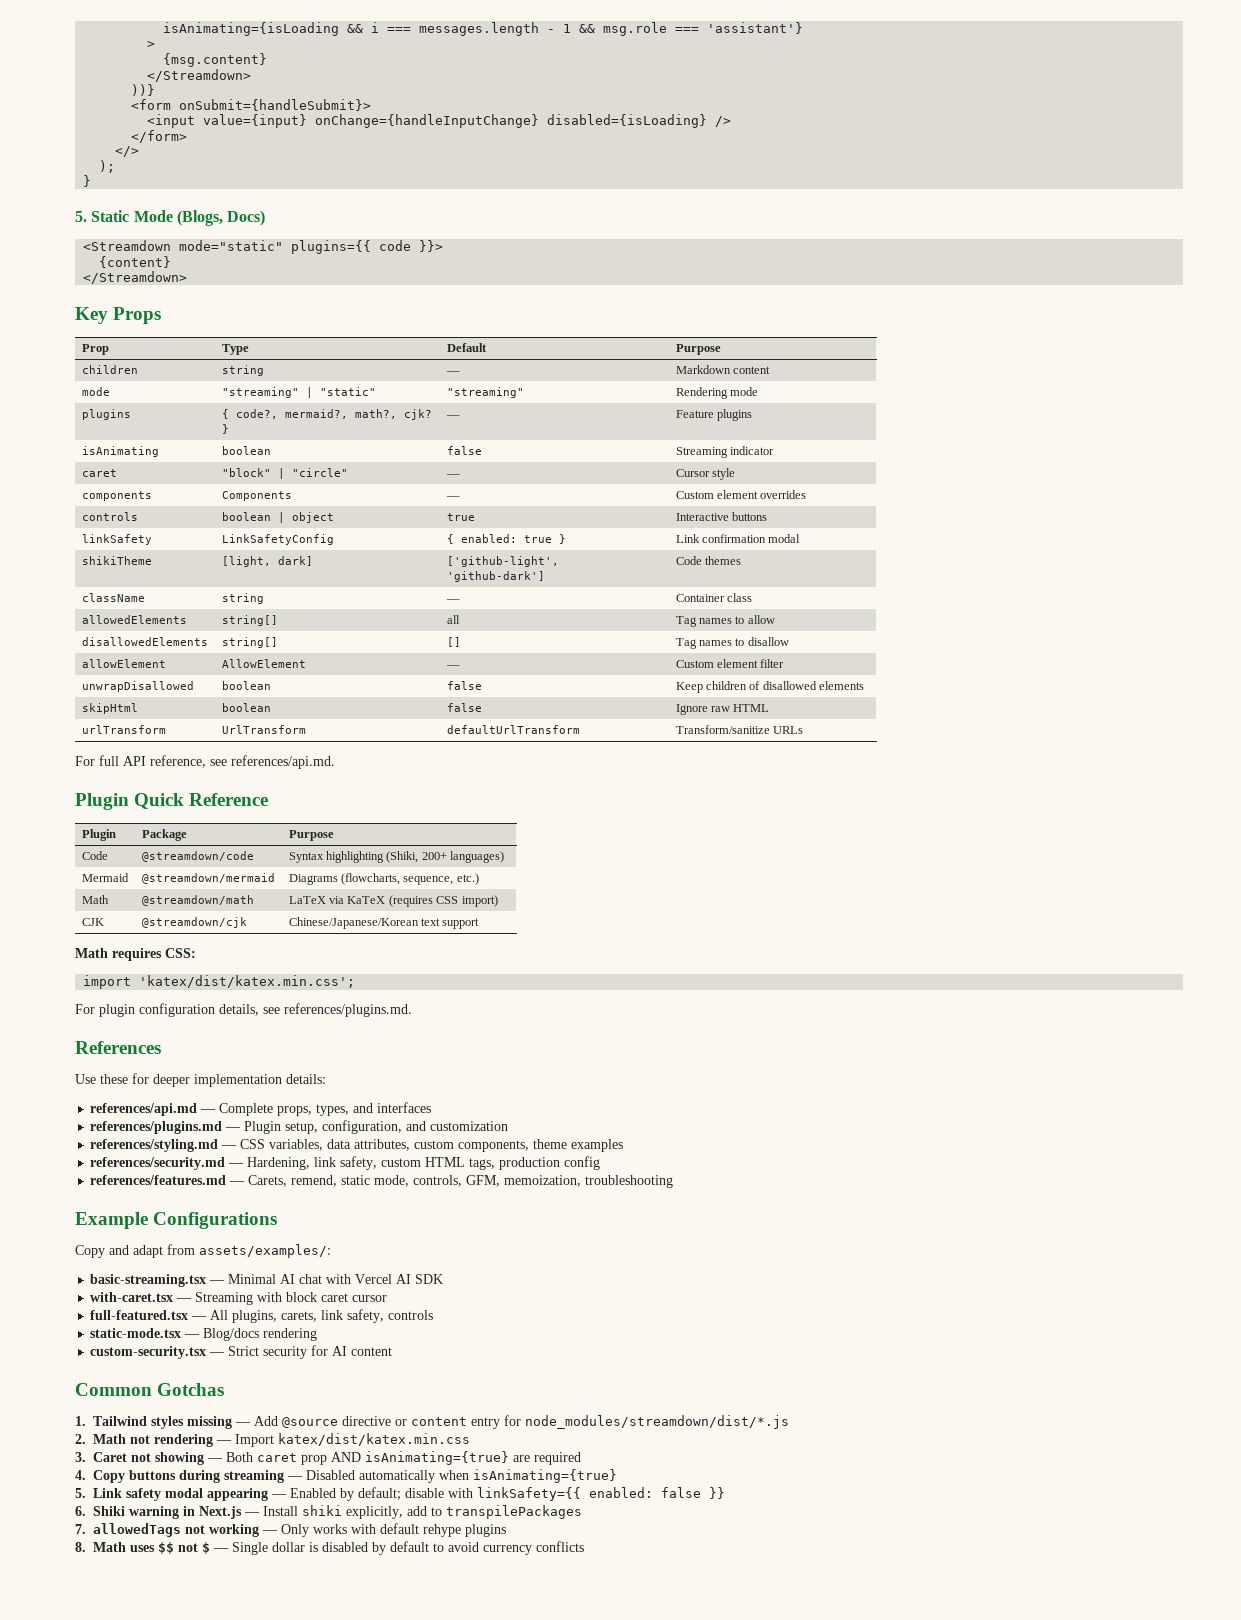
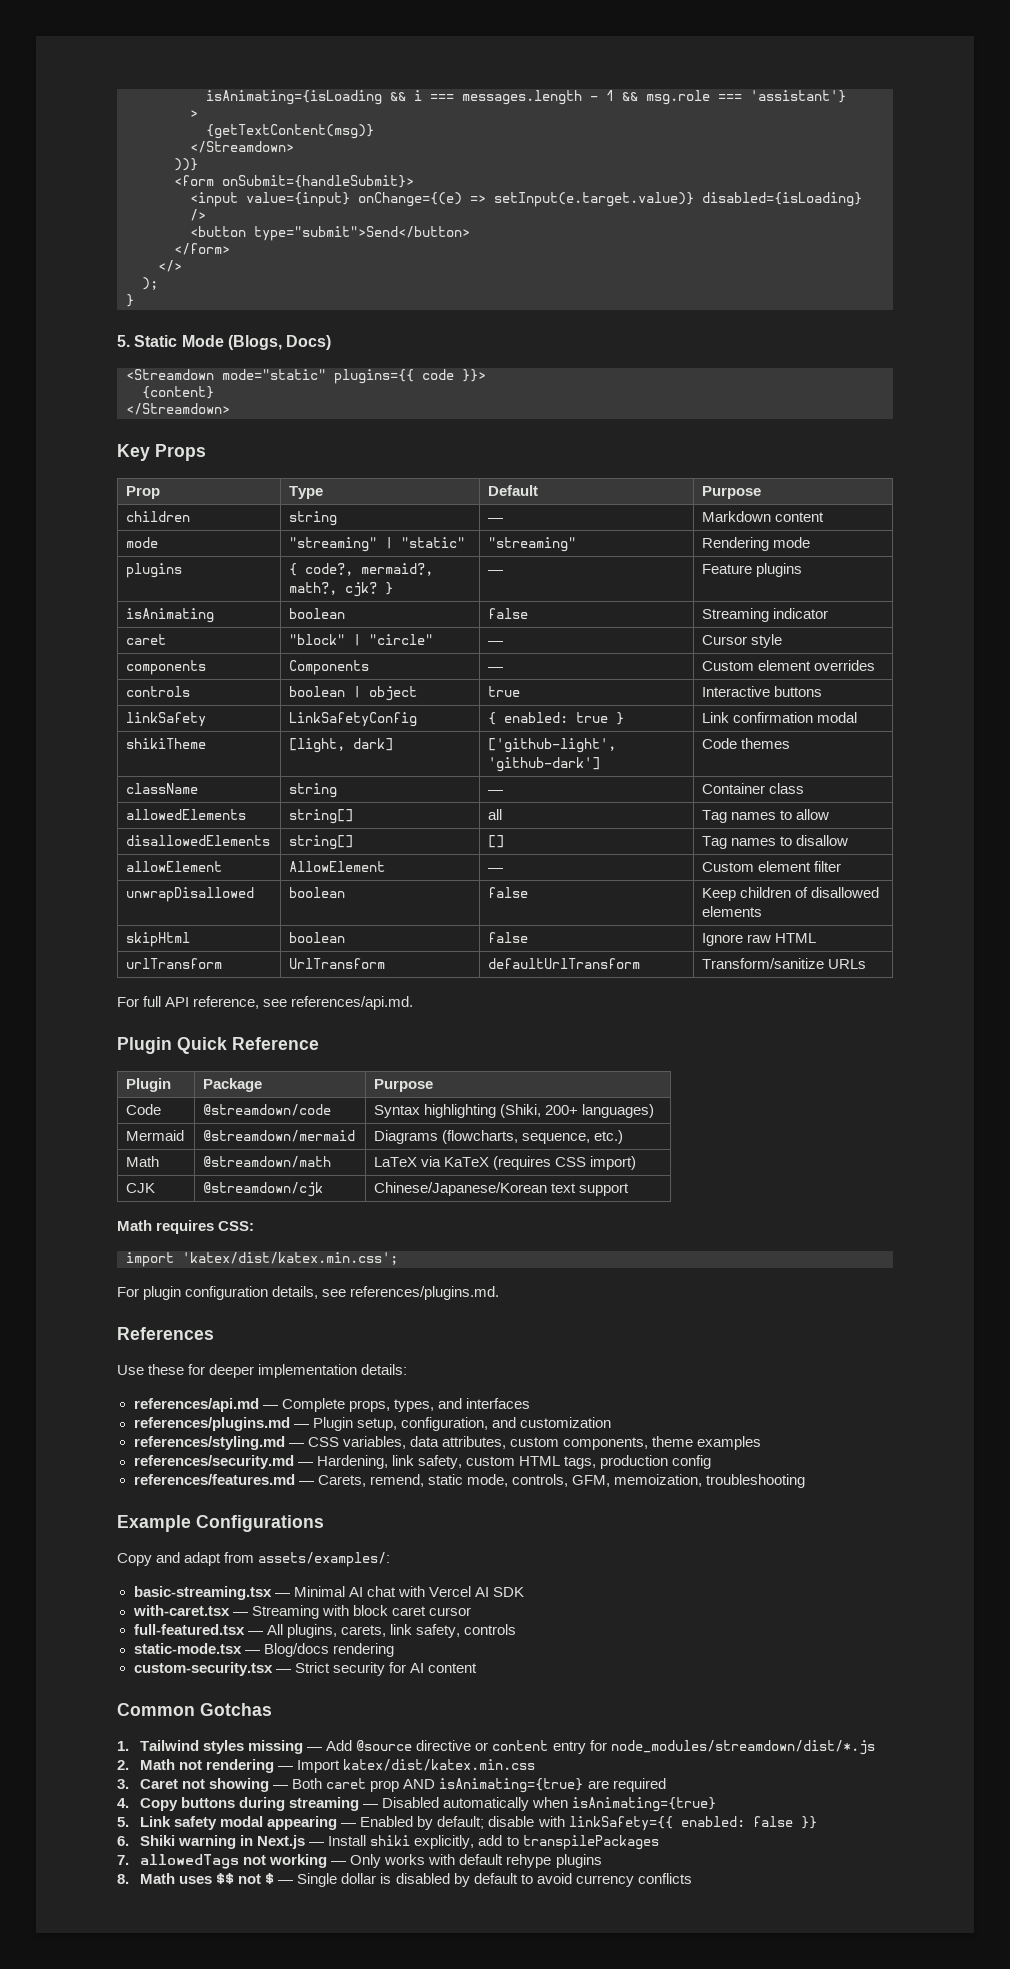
[163,53,268,67] {msg.content} -> [206,124,374,139] {getTextContent(msg)}
[315,114,540,128] onChange={handleInputChange} -> [358,192,694,207] onChange={(e) => setInput(e.target.value)}
(732, 121) none -> [190,226,470,241] // <button type="submit">Send</button>

